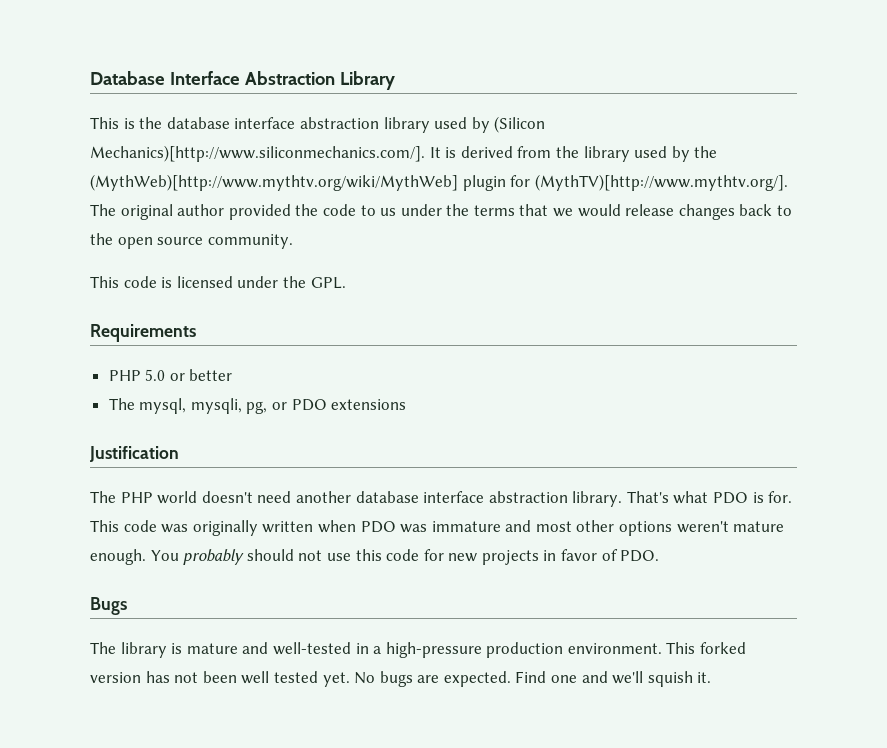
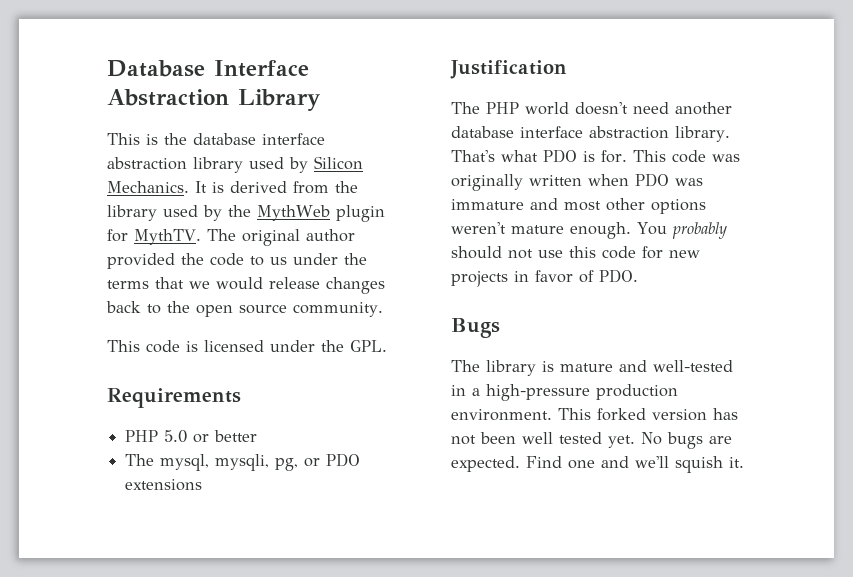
[494,116,546,133] [90,145,425,162] (Silicon Mechanics)[http://www.siliconmechanics.com/]. -> [314,156,363,170] [107,181,189,193] Silicon Mechanics.
[90,174,458,191] (MythWeb)[http://www.mythtv.org/wiki/MythWeb] -> [257,205,330,221] MythWeb
[534,174,788,191] (MythTV)[http://www.mythtv.org/]. -> [134,229,201,245] MythTV.

